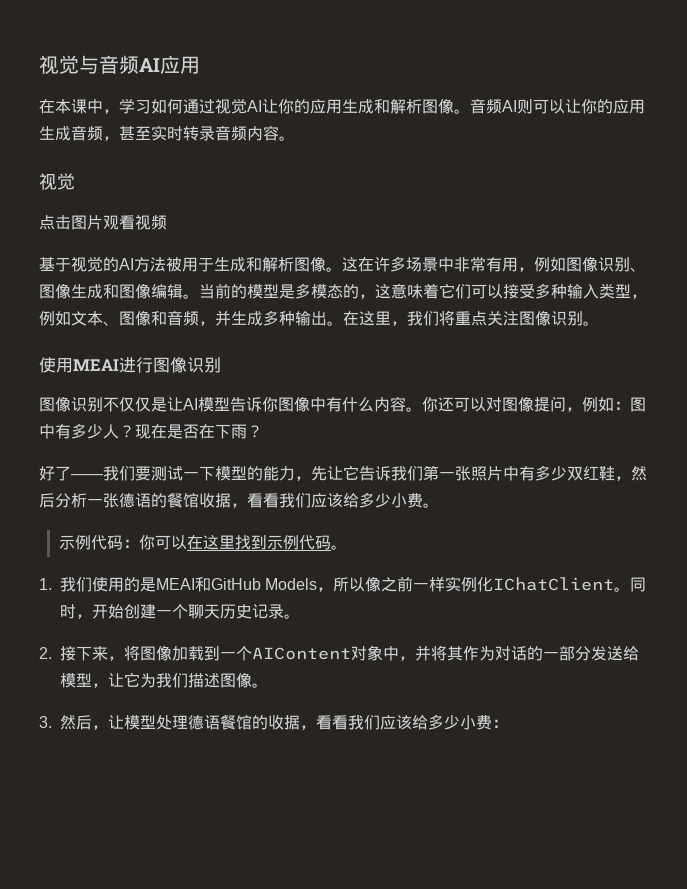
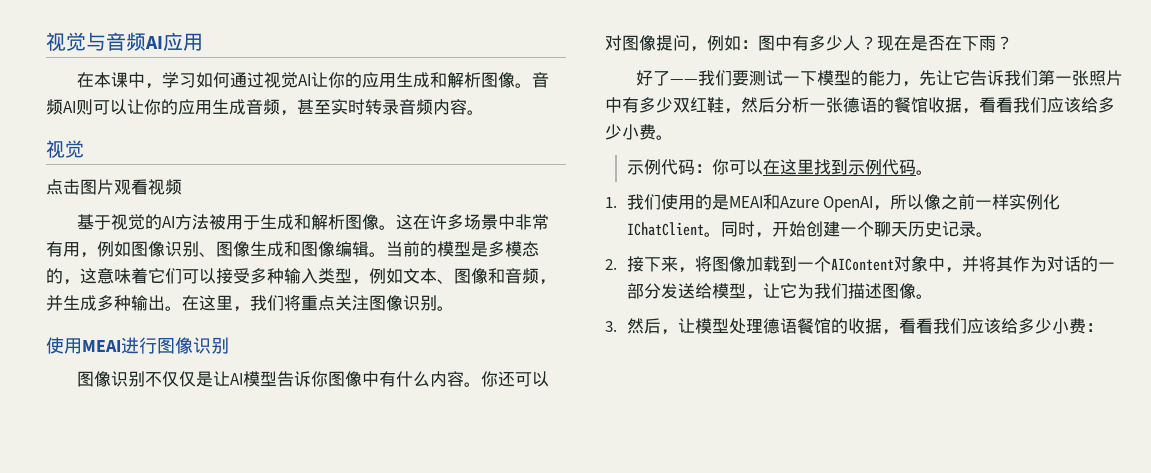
[211,578,318,590] GitHub Models -> [779,196,874,212] Azure OpenAI

